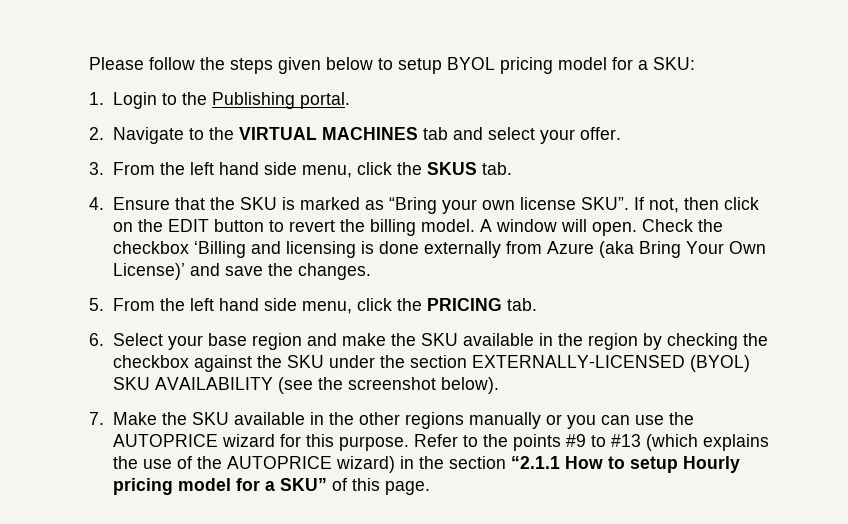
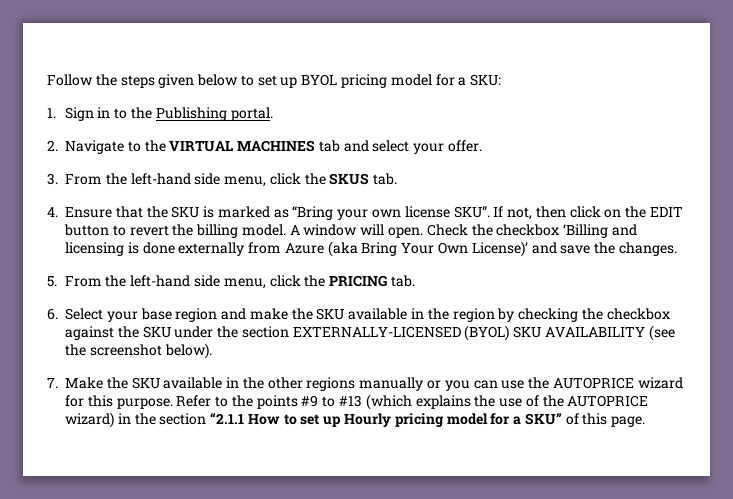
[89,57,195,70] Please follow -> [47,74,93,86] Follow
[398,58,442,74] setup -> [257,75,298,88] set up
[112,92,157,109] Login -> [64,107,111,121] Sign in
[189,162,259,175] left hand -> [130,173,191,185] left-hand
[189,298,259,311] left hand -> [130,275,191,287] left-hand
[629,456,678,473] setup -> [300,414,342,427] set up

